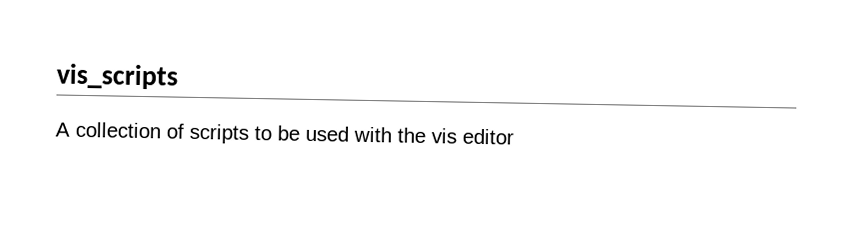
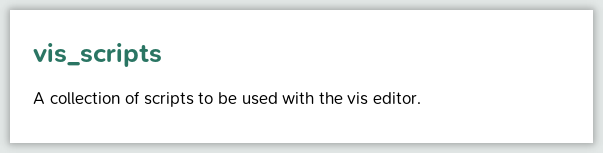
[462,128,514,145] editor -> [372,92,421,104] editor.

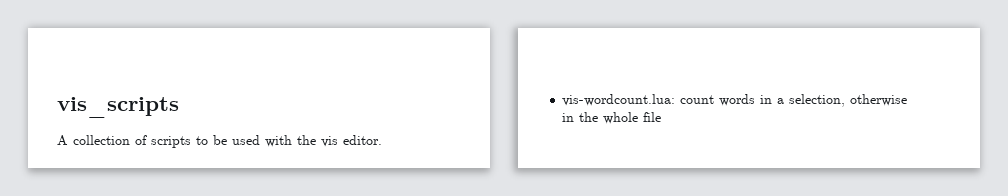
(421, 98) none -> [562,94,908,107] [562,112,662,124] // vis-wordcount.lua: count words in a selection, otherwise in the whole file

